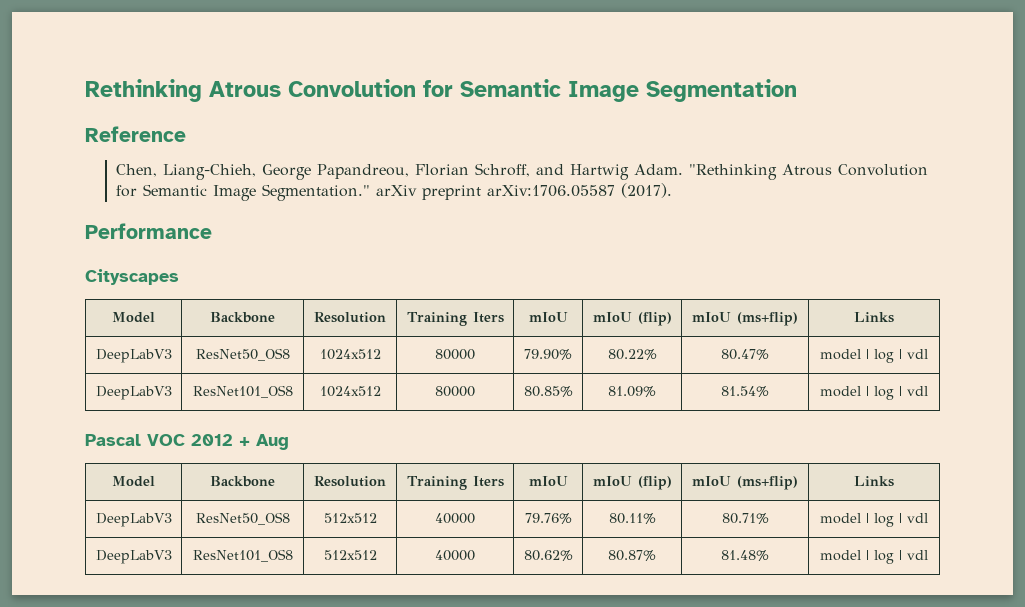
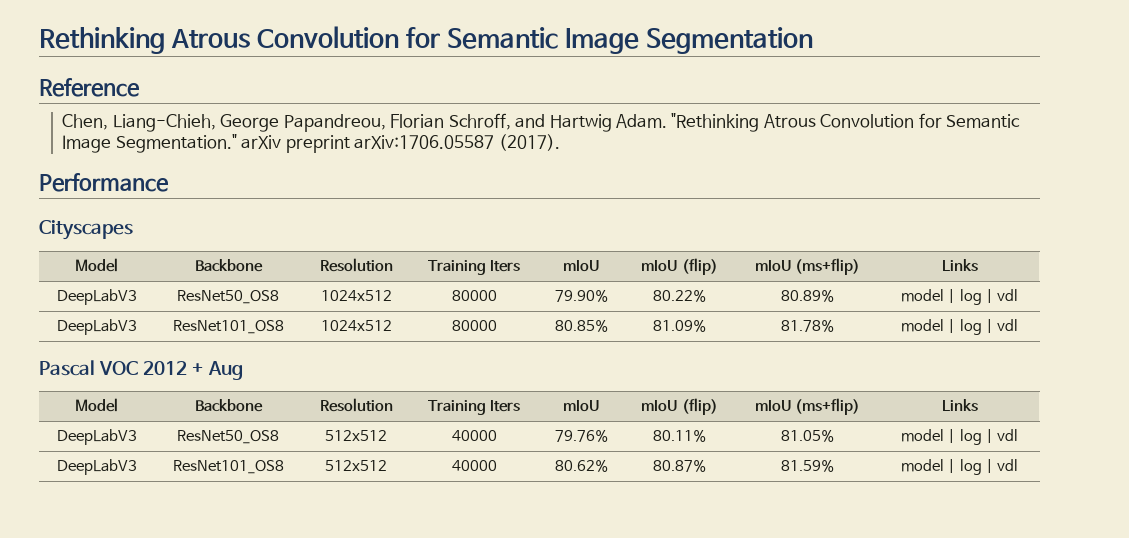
[721,349,769,360] 80.47% -> [781,289,834,302] 80.89%
[721,386,769,397] 81.54% -> [781,319,834,332] 81.78%
[721,513,769,524] 80.71% -> [781,429,834,442] 81.05%
[721,550,769,561] 81.48% -> [781,459,834,472] 81.59%

